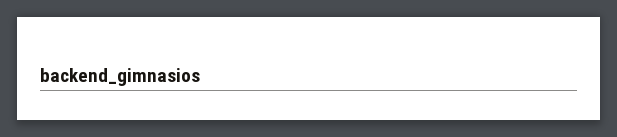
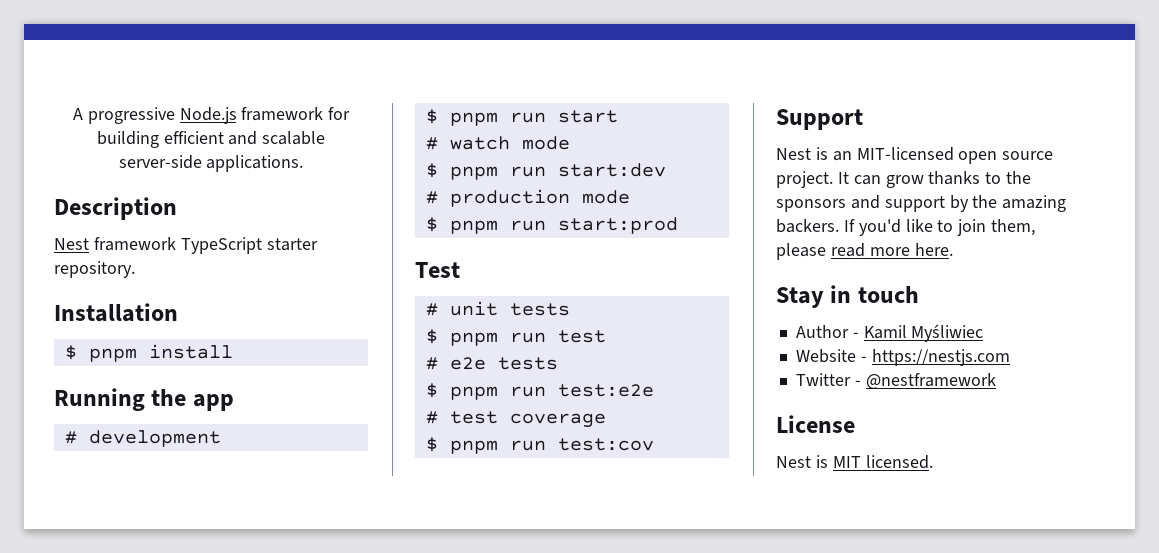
[40,68,200,86] backend_gimnasios -> [72,107,351,124] [96,131,326,148] [118,155,304,172] [54,197,177,220] [54,237,318,254] [54,261,135,278] [54,303,178,322] [64,344,233,362] [54,388,234,411] [64,430,221,447] [425,109,618,126] [425,136,570,150] [425,163,666,180] [425,189,630,207] [425,217,678,234] [415,262,460,278] [425,301,570,316] [425,329,606,346] [425,357,558,370] [425,383,654,400] [425,411,606,428] [425,437,654,454] [776,109,863,130] [776,147,1054,164] [776,171,1032,188] [776,195,1067,212] [776,219,1036,236] [776,243,953,260] [776,285,919,308] [795,324,984,342] [795,349,1010,366] [795,373,996,389] [776,415,855,433] [776,455,933,469] A progressive Node.js framework for building efficient and scalable server-side applications. // Description // Nest framework TypeScript starter repository. // Installation // $ pnpm install // Running the app // # development // $ pnpm run start // # watch mode // $ pnpm run start:dev // # production mode // $ pnpm run start:prod // Test // # unit tests // $ pnpm run test // # e2e tests // $ pnpm run test:e2e // # test coverage // $ pnpm run test:cov // Support // Nest is an MIT-licensed open source project. It can grow thanks to the sponsors and support by the amazing backers. If you'd like to join them, please read more here. // Stay in touch // Author - Kamil Myśliwiec // Website - https://nestjs.com // Twitter - @nestframework // License // Nest is MIT licensed.

